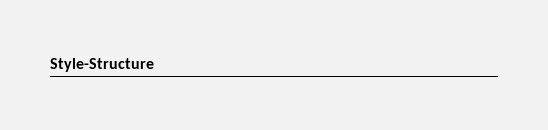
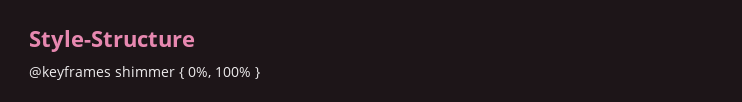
(154, 65) none -> [29,66,260,80] // @keyframes shimmer { 0%, 100% }

